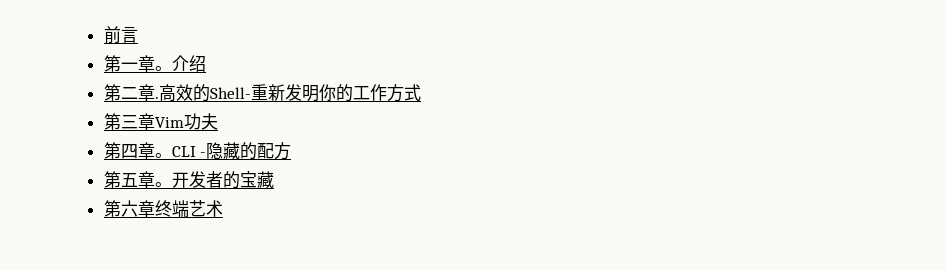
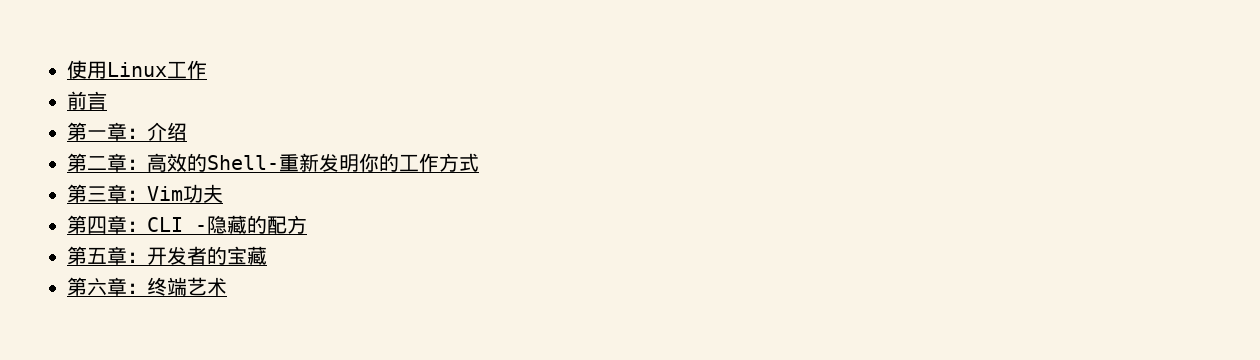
(103, 35) none -> [67,60,207,79] 使用Linux工作 //
[154,66,172,71] 。 -> [127,128,147,139] ：
[154,97,159,99] . -> [127,159,147,170] ：
(155, 121) none -> [127,190,147,201] ：
[154,153,172,158] 。 -> [127,221,147,232] ：
[154,182,172,187] 。 -> [127,252,147,263] ：
(155, 208) none -> [127,283,147,294] ：

